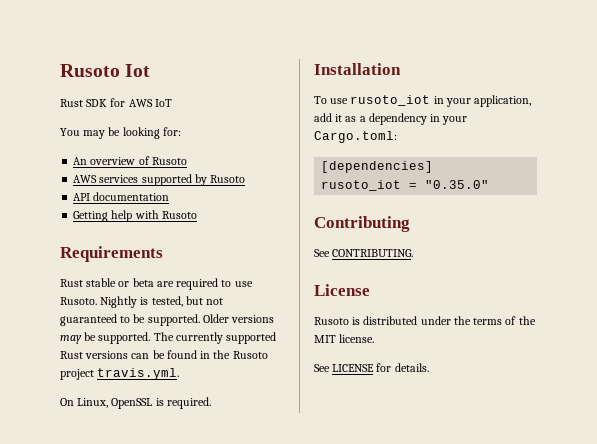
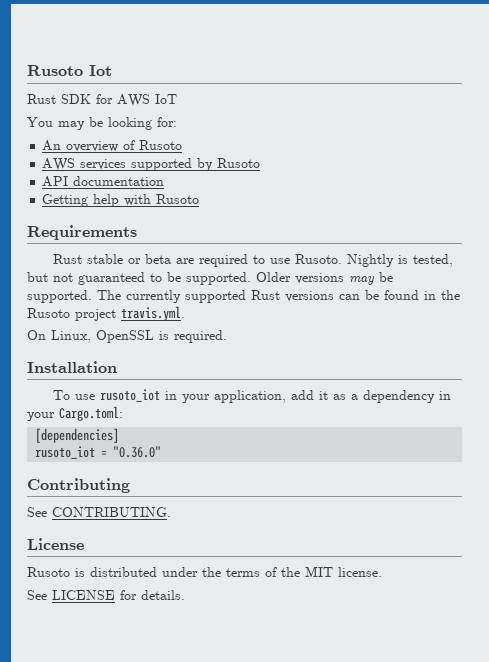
[425,180,490,189] "0.35.0" -> [113,446,162,458] "0.36.0"

